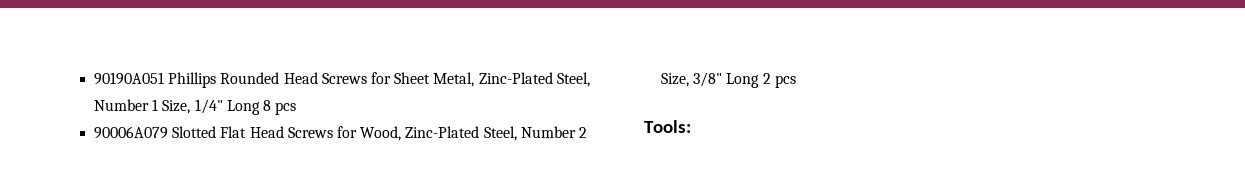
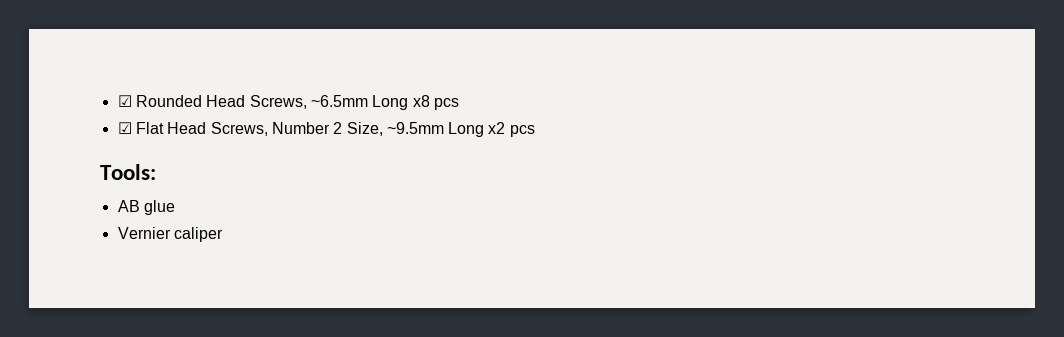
[94,72,590,88] [94,99,297,115] [94,126,587,141] [661,72,796,88] [644,120,691,133] 90190A051 Phillips Rounded Head Screws for Sheet Metal, Zinc-Plated Steel, Number 1 Size, 1/4" Long 8 pcs // 90006A079 Slotted Flat Head Screws for Wood, Zinc-Plated Steel, Number 2 Size, 3/8" Long 2 pcs // Tools: -> [117,95,459,110] [117,122,535,137] [100,164,156,180] [117,200,175,215] [117,227,223,242] ☑ Rounded Head Screws, ~6.5mm Long x8 pcs // ☑ Flat Head Screws, Number 2 Size, ~9.5mm Long x2 pcs // Tools: // AB glue // Vernier caliper

